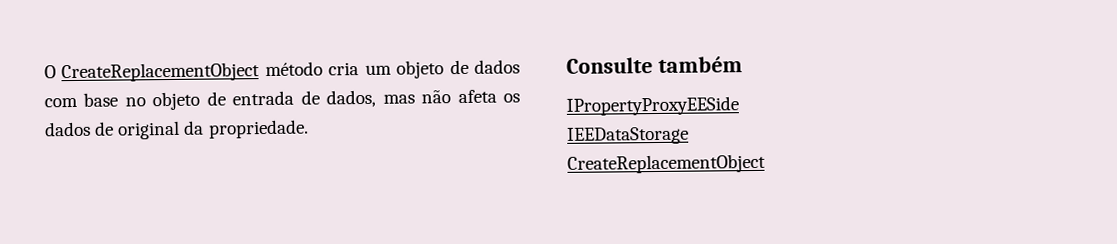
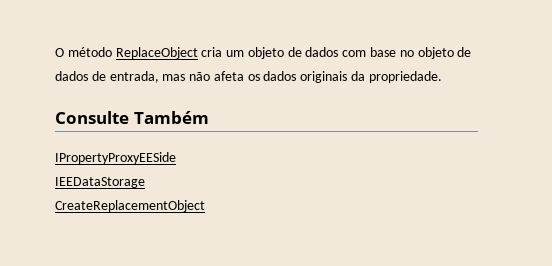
[61,61,323,83] CreateReplacementObject método -> [67,47,198,59] método ReplaceObject
[232,89,377,108] entrada de dados, -> [55,71,159,83] dados de entrada,
[94,120,181,140] de original -> [300,71,348,83] originais
[657,56,743,73] também -> [133,111,209,124] Também

